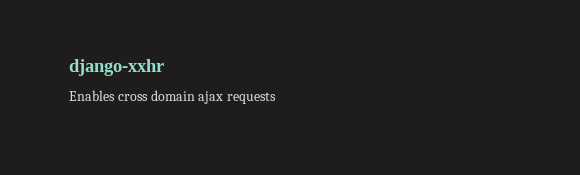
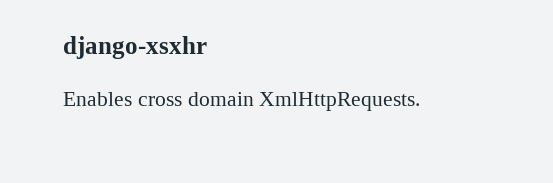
[69,59,164,76] django-xxhr -> [63,36,207,59] django-xsxhr
[198,91,277,104] ajax requests -> [259,92,421,111] XmlHttpRequests.

